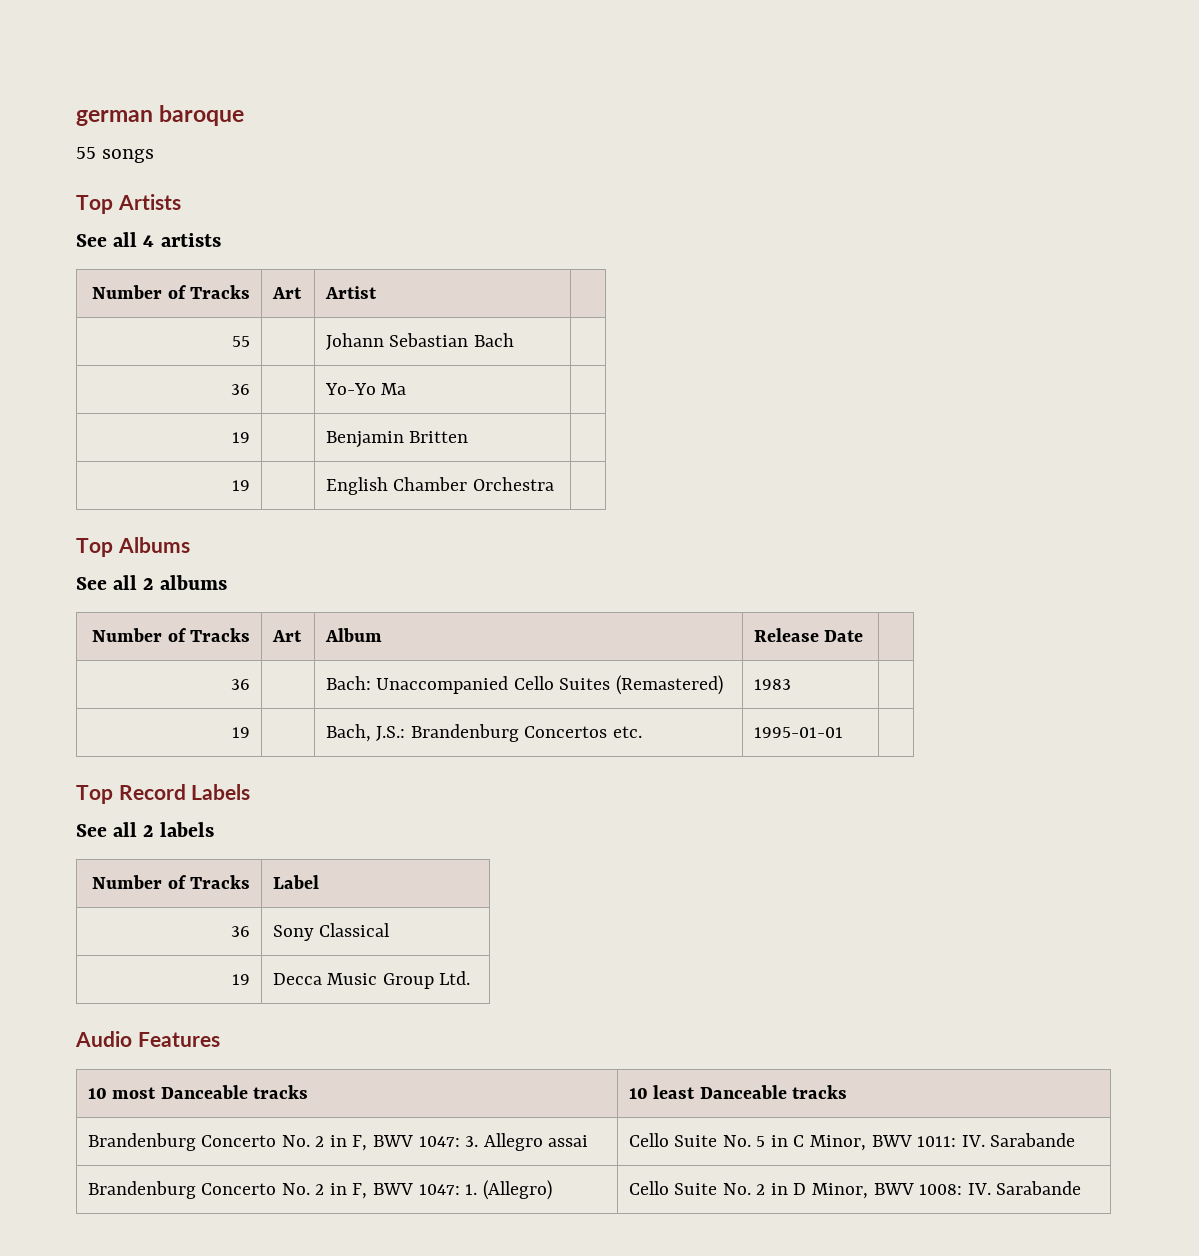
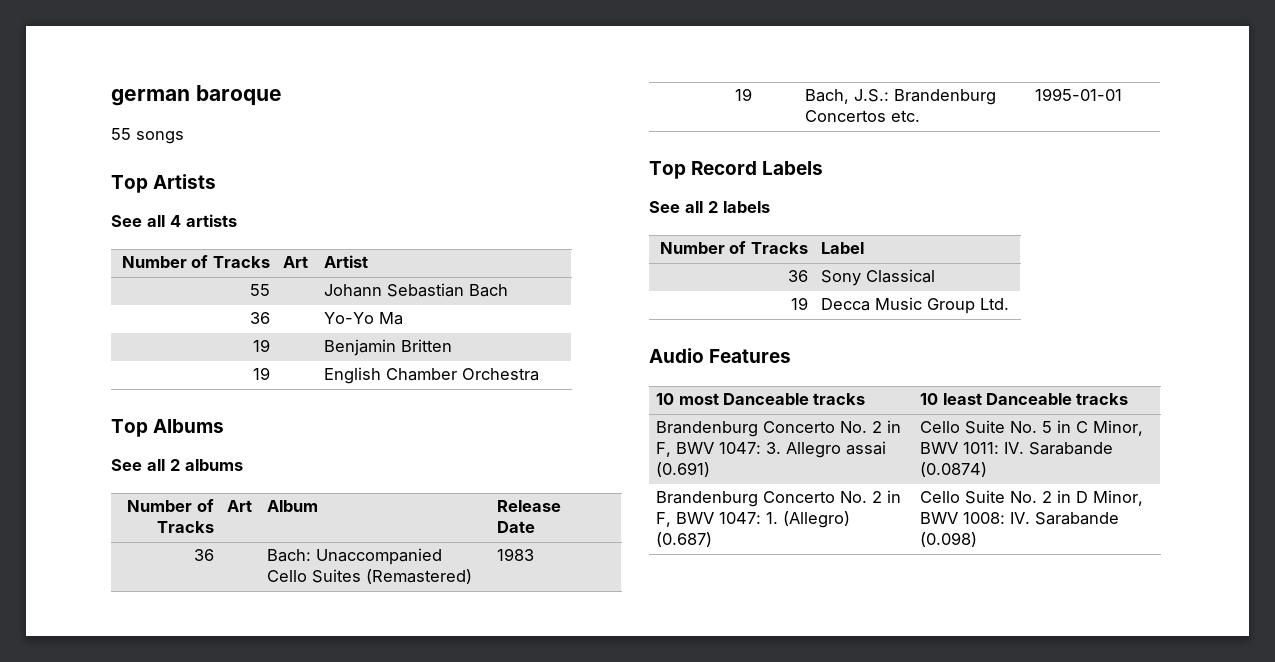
(589, 1141) none -> [656,462,711,477] (0.691)
(1076, 1140) none -> [920,462,988,477] (0.0874)
(552, 1190) none -> [656,532,713,547] (0.687)
(1082, 1188) none -> [920,532,978,547] (0.098)

